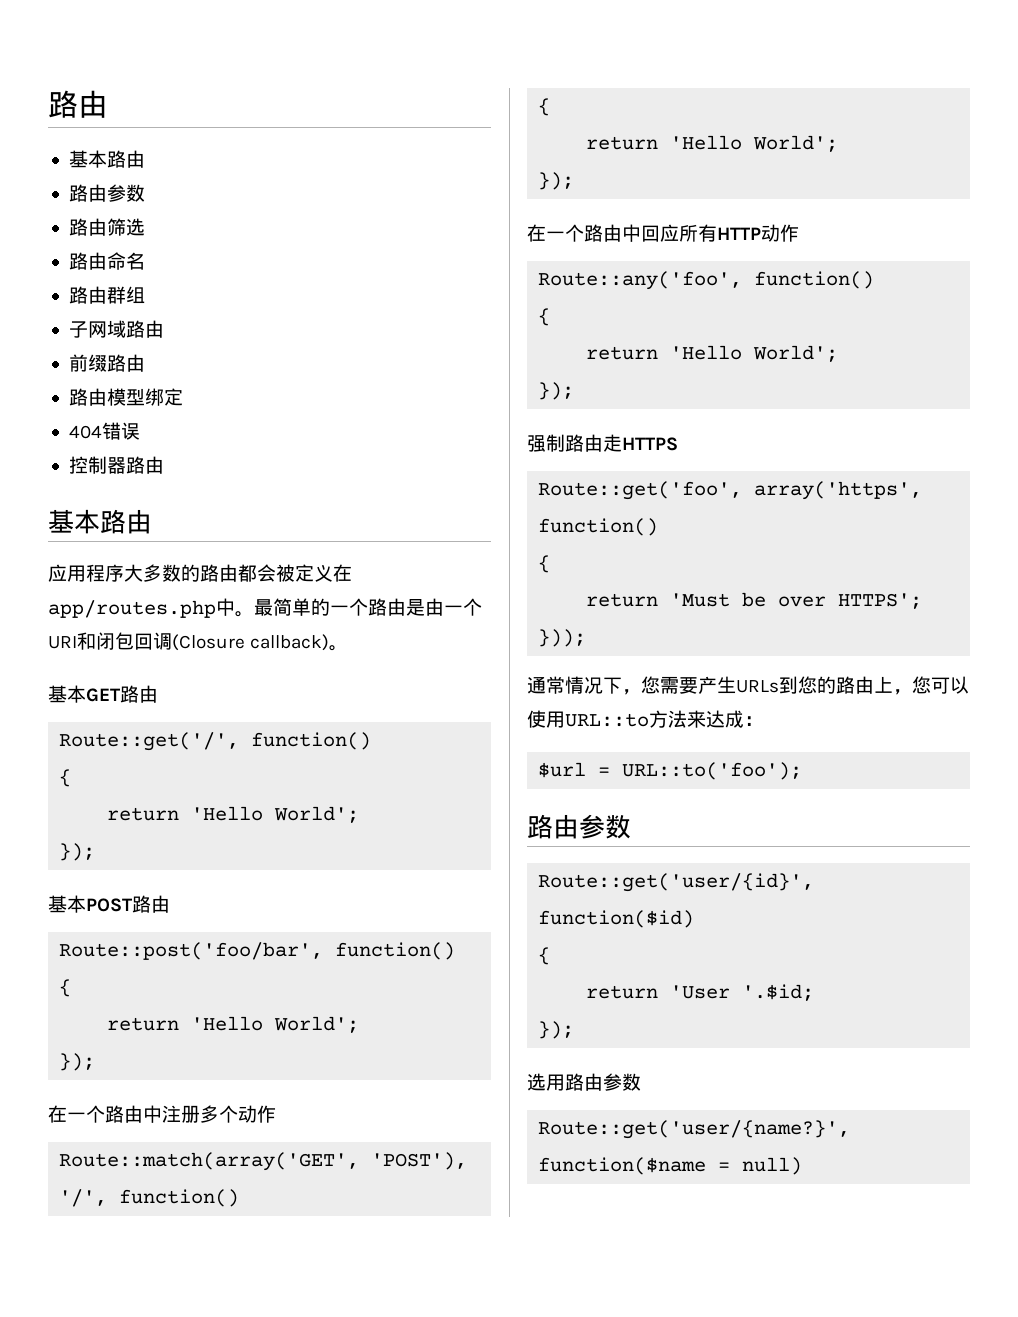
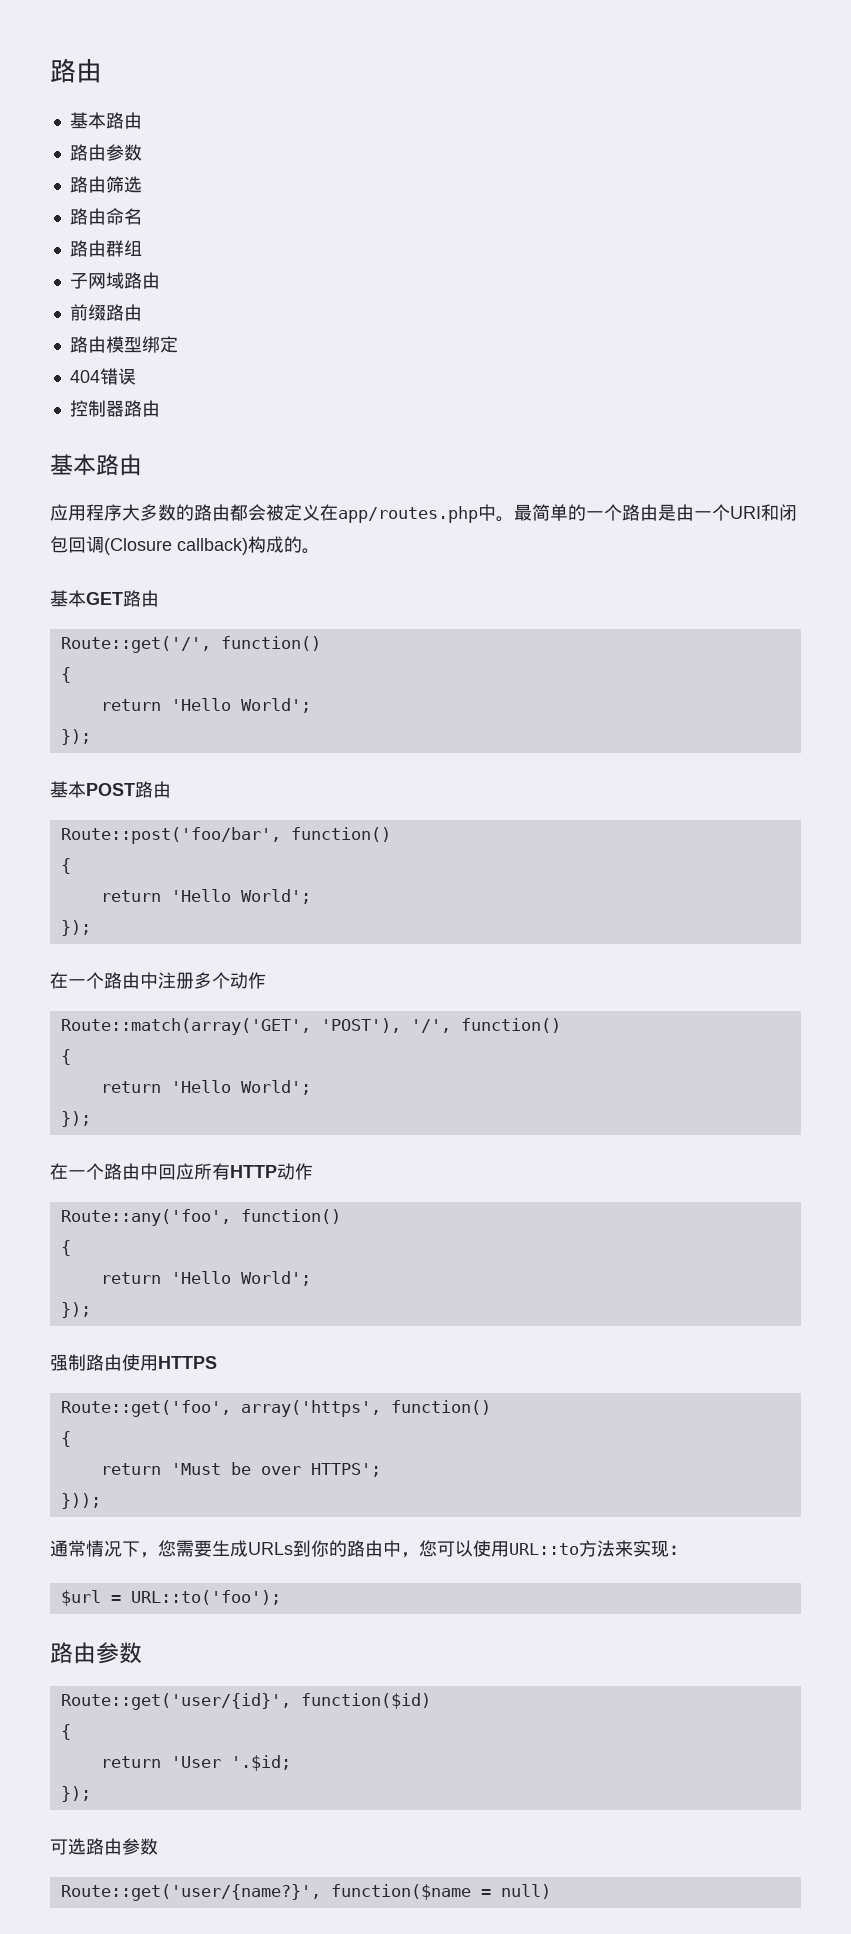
(330, 642) none -> [248,536,302,553] 构成的
[603,434,622,452] 走 -> [122,1354,158,1371] 使用
[698,676,893,694] 产生URLs到您的路由上 -> [212,1540,401,1557] 生成URLs到你的路由中
[706,710,744,728] 达成 -> [633,1540,669,1557] 实现
[527,1073,565,1091] 选用 -> [50,1838,86,1855] 可选

